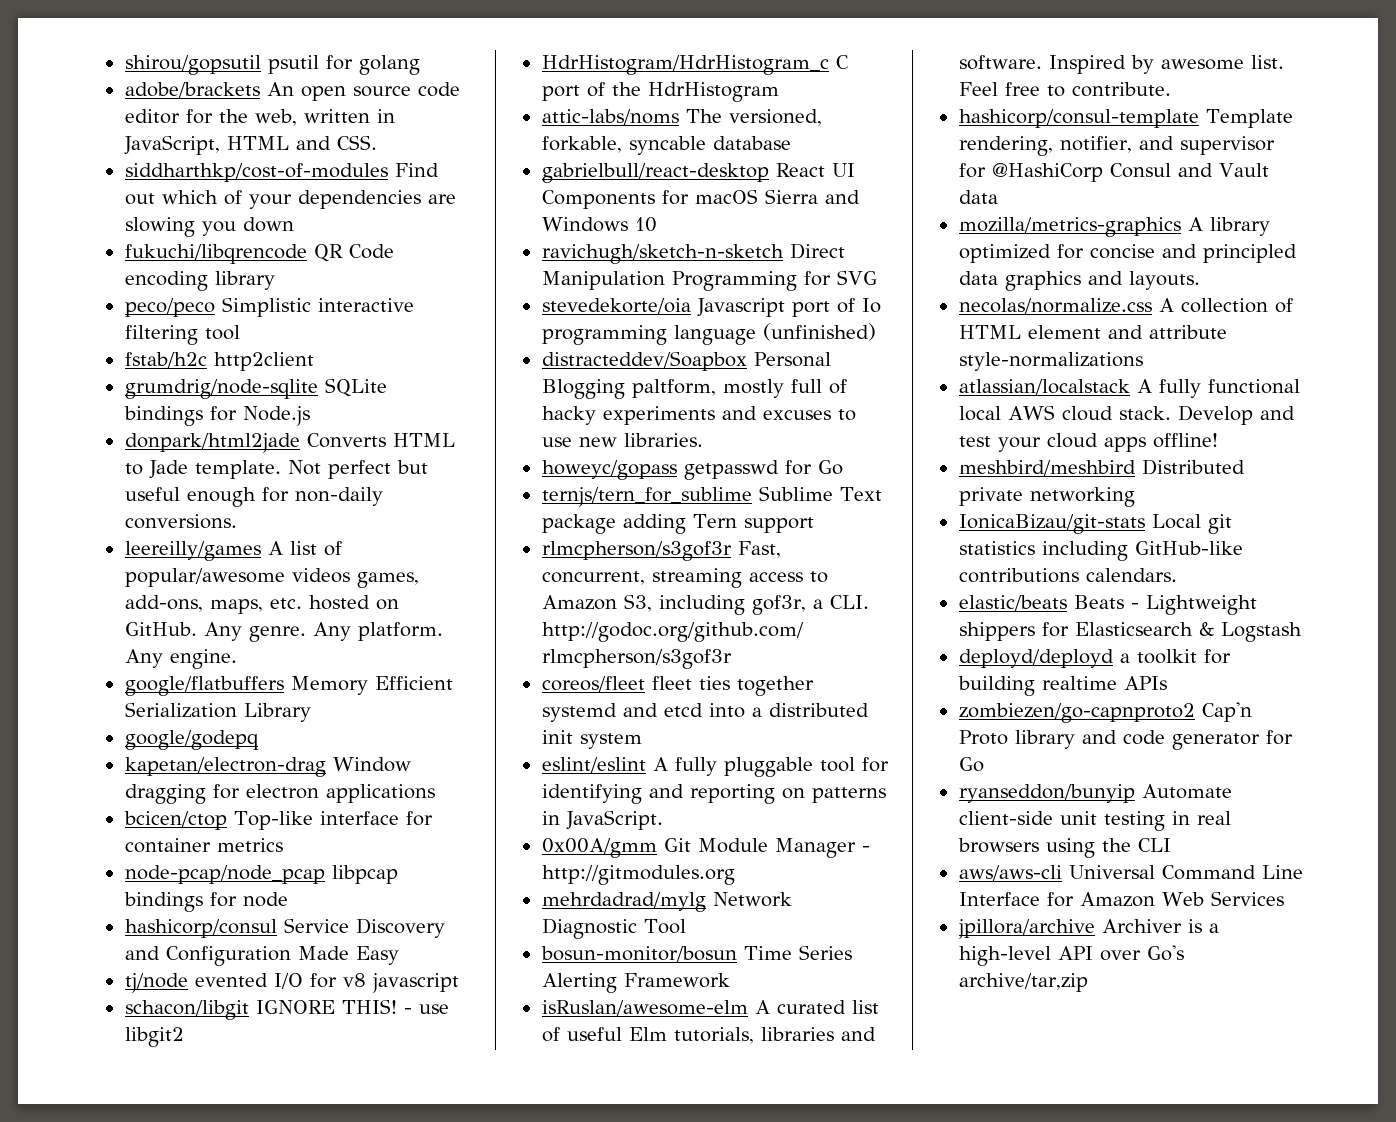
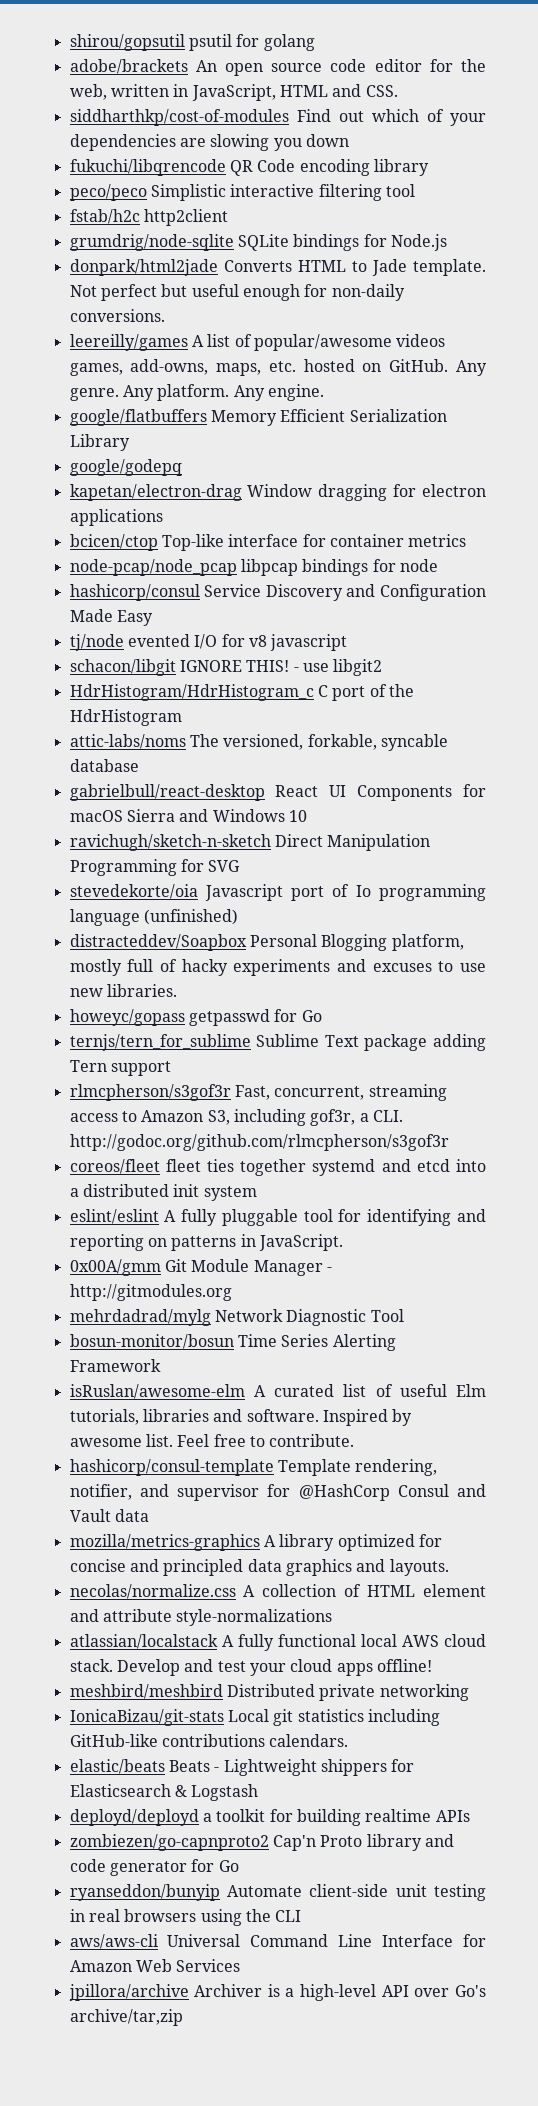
[124,595,203,612] add-ons, -> [130,359,209,375] add-owns,
[631,379,716,398] paltform, -> [391,934,464,951] platform,
[991,163,1103,182] @HashiCorp -> [298,1484,390,1501] @HashCorp

